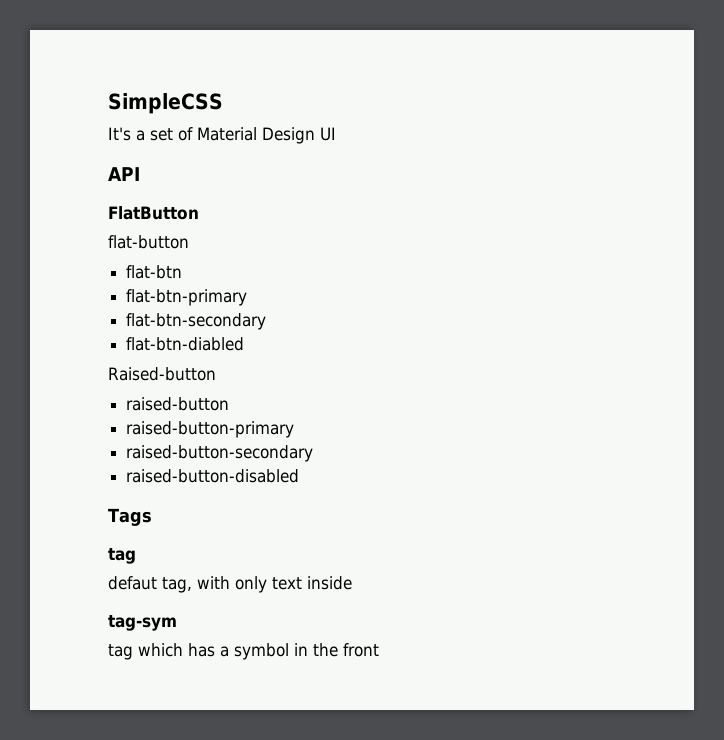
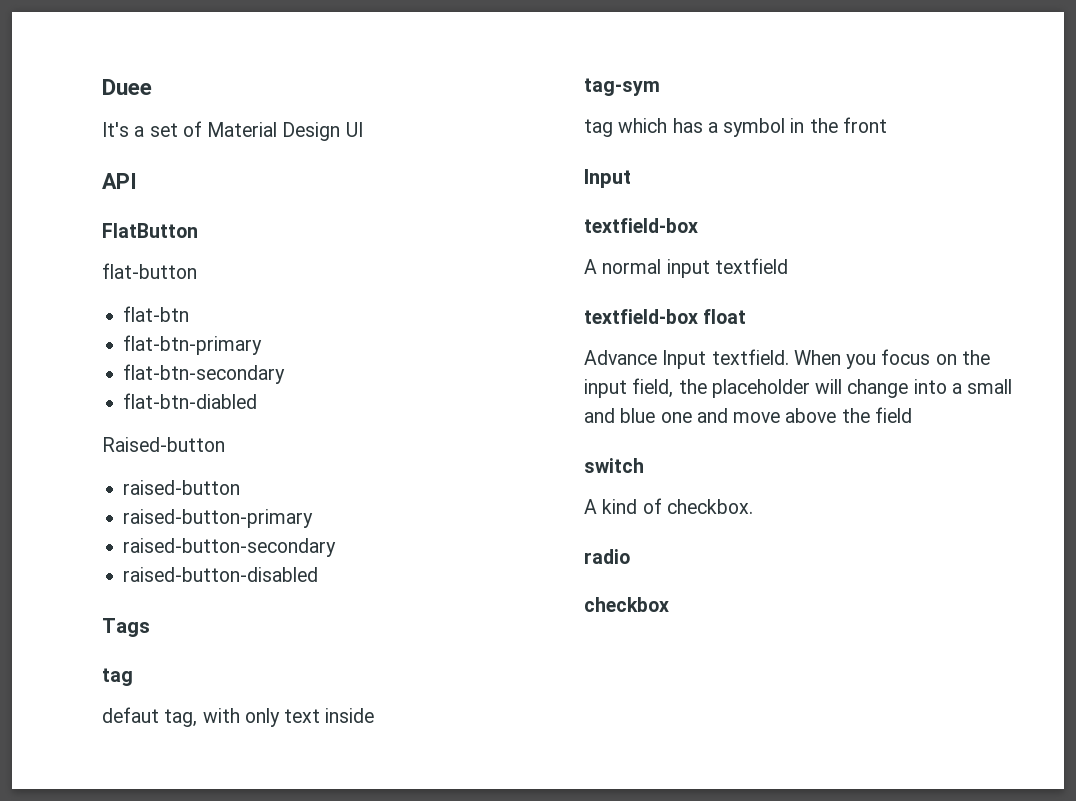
[108,93,223,114] SimpleCSS -> [102,79,152,95] Duee
(379, 650) none -> [584,169,631,188] [584,218,698,233] [584,258,788,278] [584,309,747,324] [584,349,990,369] [584,378,1013,398] [584,407,912,423] [584,458,644,473] [584,498,753,514] [584,549,630,564] [584,597,669,612] // Input // textfield-box // A normal input textfield // textfield-box float // Advance Input textfield. When you focus on the input field, the placeholder will change into a small and blue one and move above the field // switch // A kind of checkbox. // radio // checkbox

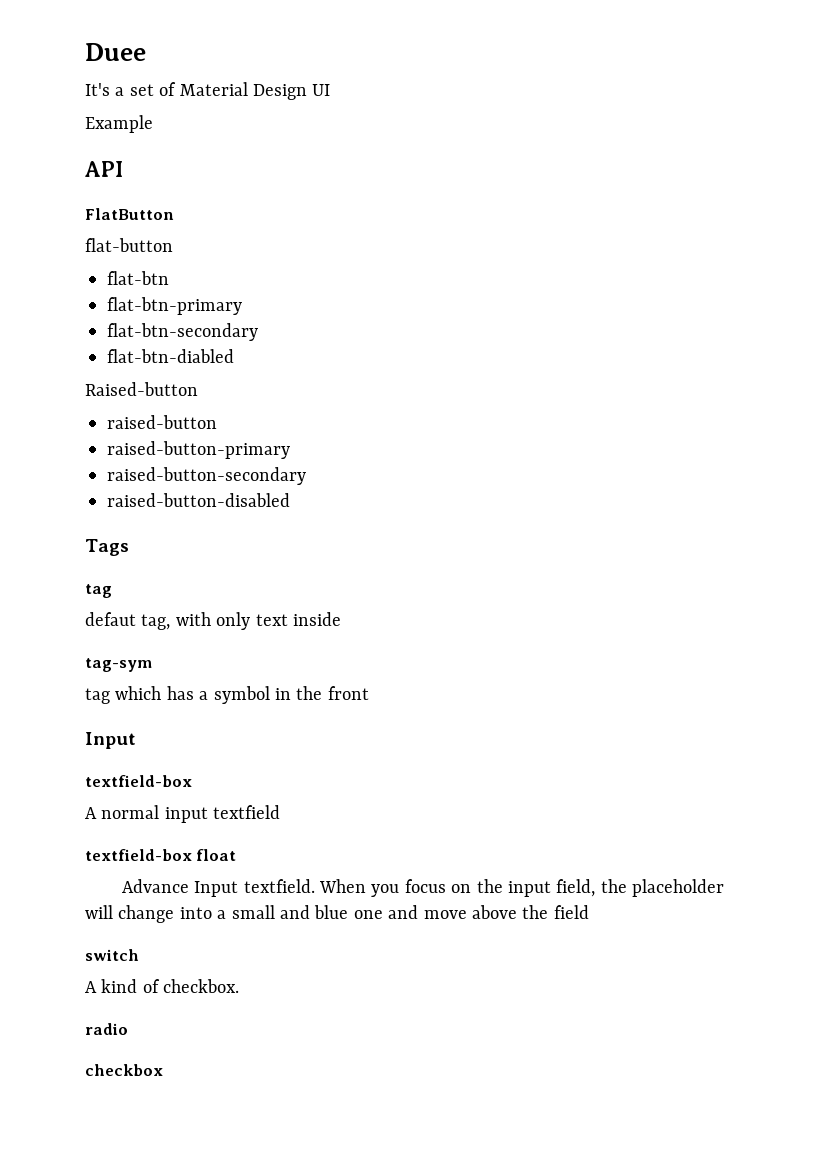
(363, 129) none -> [85,115,153,133] // Example

